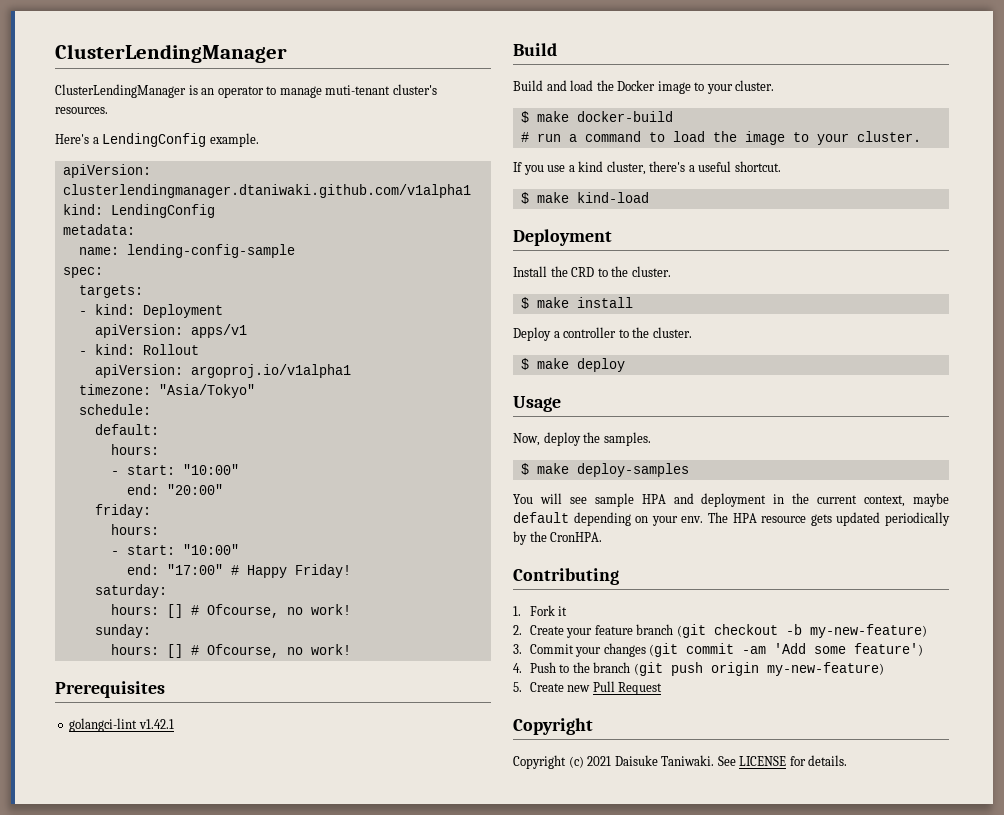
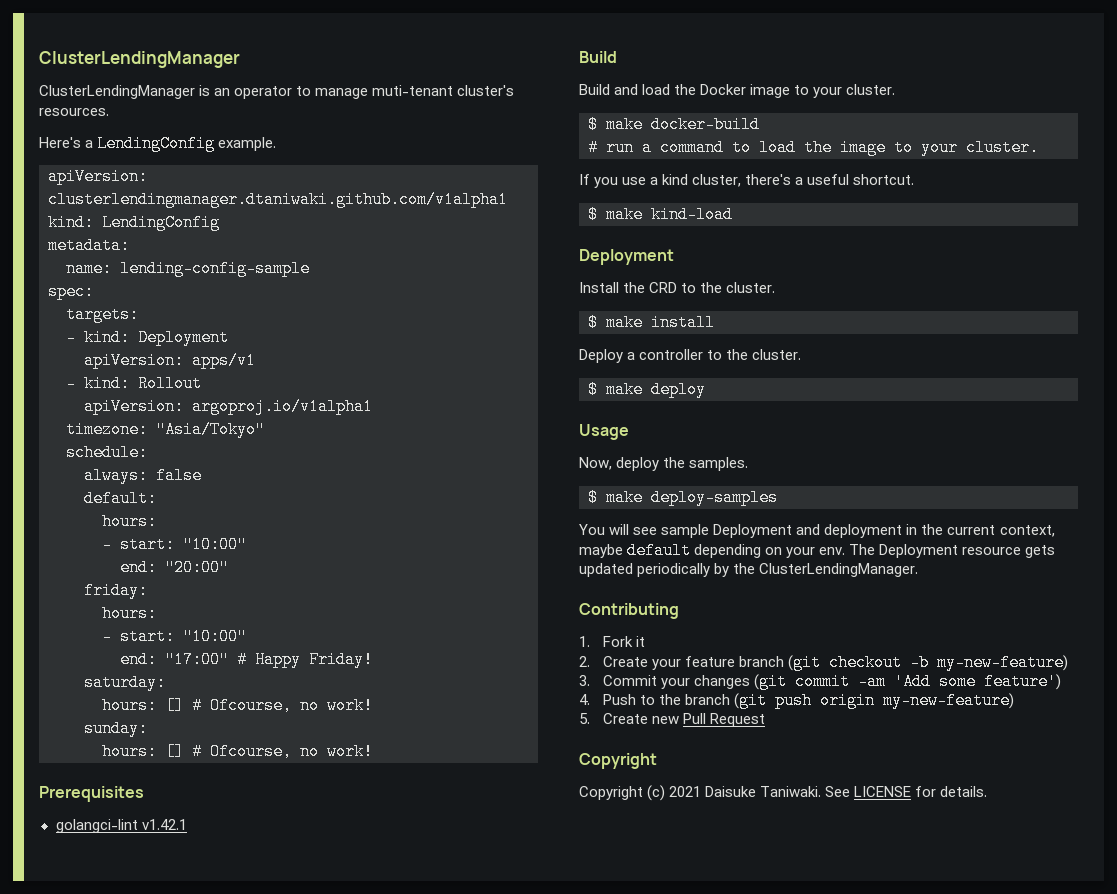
(151, 409) none -> [84,467,202,484] // always: false
[641,494,666,504] HPA -> [713,524,793,538] Deployment
[732,513,757,523] HPA -> [879,544,959,558] Deployment
[550,532,603,542] CronHPA. -> [759,563,919,577] ClusterLendingManager.

